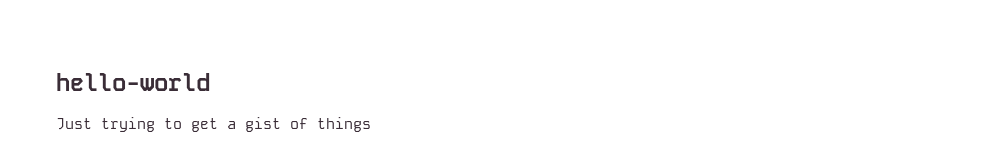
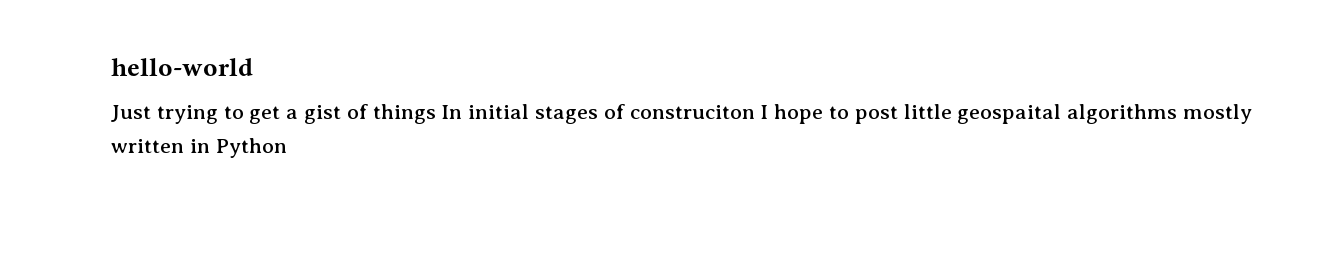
(371, 124) none -> [441,104,1253,124] [111,138,287,158] In initial stages of construciton I hope to post little geospaital algorithms mostly written in Python

